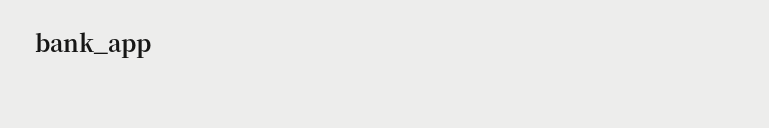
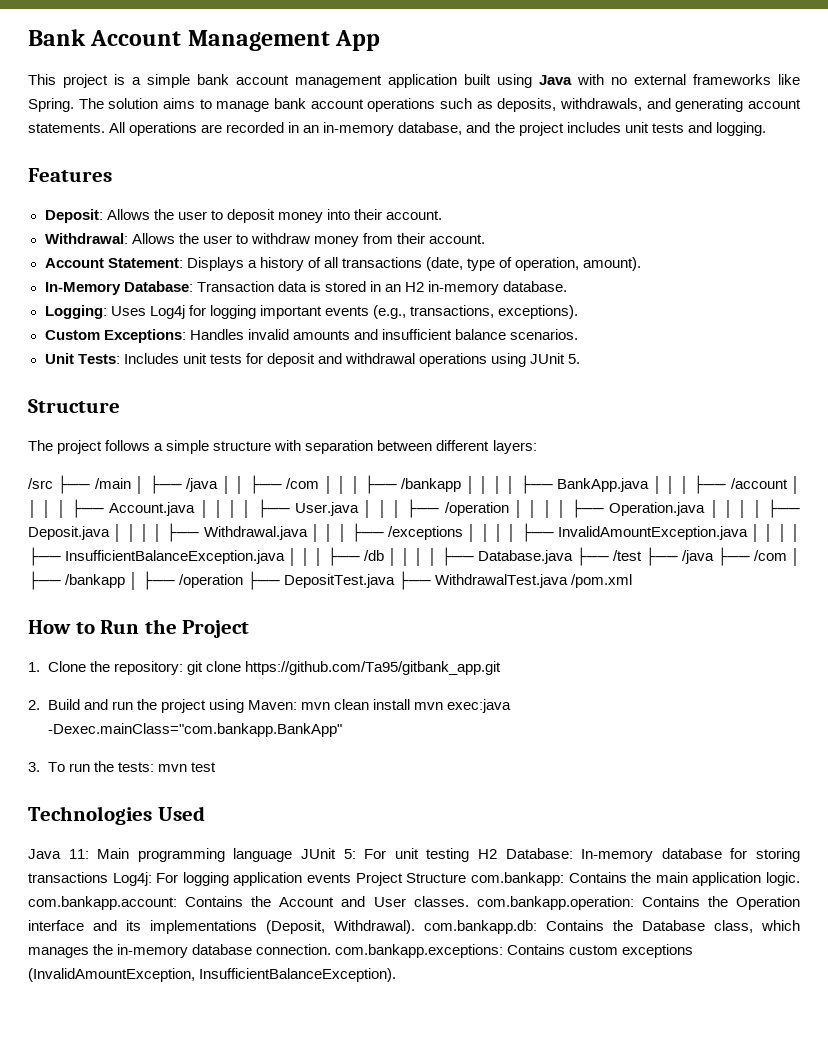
[35,32,151,58] bank_app -> [28,29,381,51] [28,74,800,88] [28,98,801,112] [28,122,766,136] [28,168,112,182] [44,209,442,223] [44,233,485,247] [44,257,642,271] [44,281,568,295] [44,305,578,319] [44,329,578,343] [44,353,581,367] [28,399,120,413] [28,440,537,454] [28,475,800,494] [28,499,800,518] [28,523,801,542] [28,547,800,566] [28,571,633,590] [28,619,250,638] [28,661,501,675] [28,699,512,713] [47,723,342,737] [28,761,216,772] [28,806,205,825] [28,848,801,862] [28,872,801,886] [28,896,801,910] [28,920,800,934] [28,944,694,958] [28,968,397,982] Bank Account Management App // This project is a simple bank account management application built using Java with no external frameworks like Spring. The solution aims to manage bank account operations such as deposits, withdrawals, and generating account statements. All operations are recorded in an in-memory database, and the project includes unit tests and logging. // Features // Deposit: Allows the user to deposit money into their account. // Withdrawal: Allows the user to withdraw money from their account. // Account Statement: Displays a history of all transactions (date, type of operation, amount). // In-Memory Database: Transaction data is stored in an H2 in-memory database. // Logging: Uses Log4j for logging important events (e.g., transactions, exceptions). // Custom Exceptions: Handles invalid amounts and insufficient balance scenarios. // Unit Tests: Includes unit tests for deposit and withdrawal operations using JUnit 5. // Structure // The project follows a simple structure with separation between different layers: // /src ├── /main │ ├── /java │ │ ├── /com │ │ │ ├── /bankapp │ │ │ │ ├── BankApp.java │ │ │ ├── /account │ │ │ │ ├── Account.java │ │ │ │ ├── User.java │ │ │ ├── /operation │ │ │ │ ├── Operation.java │ │ │ │ ├── Deposit.java │ │ │ │ ├── Withdrawal.java │ │ │ ├── /exceptions │ │ │ │ ├── InvalidAmountException.java │ │ │ │ ├── InsufficientBalanceException.java │ │ │ ├── /db │ │ │ │ ├── Database.java ├── /test ├── /java ├── /com │ ├── /bankapp │ ├── /operation ├── DepositTest.java ├── WithdrawalTest.java /pom.xml // How to Run the Project // 1. Clone the repository: git clone https://github.com/Ta95/gitbank_app.git // 2. Build and run the project using Maven: mvn clean install mvn exec:java -Dexec.mainClass="com.bankapp.BankApp" // 3. To run the tests: mvn test // Technologies Used // Java 11: Main programming language JUnit 5: For unit testing H2 Database: In-memory database for storing transactions Log4j: For logging application events Project Structure com.bankapp: Contains the main application logic. com.bankapp.account: Contains the Account and User classes. com.bankapp.operation: Contains the Operation interface and its implementations (Deposit, Withdrawal). com.bankapp.db: Contains the Database class, which manages the in-memory database connection. com.bankapp.exceptions: Contains custom exceptions (InvalidAmountException, InsufficientBalanceException).

